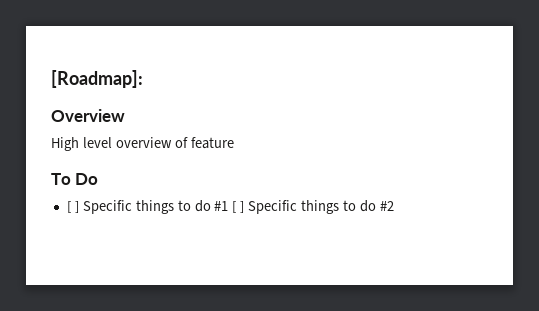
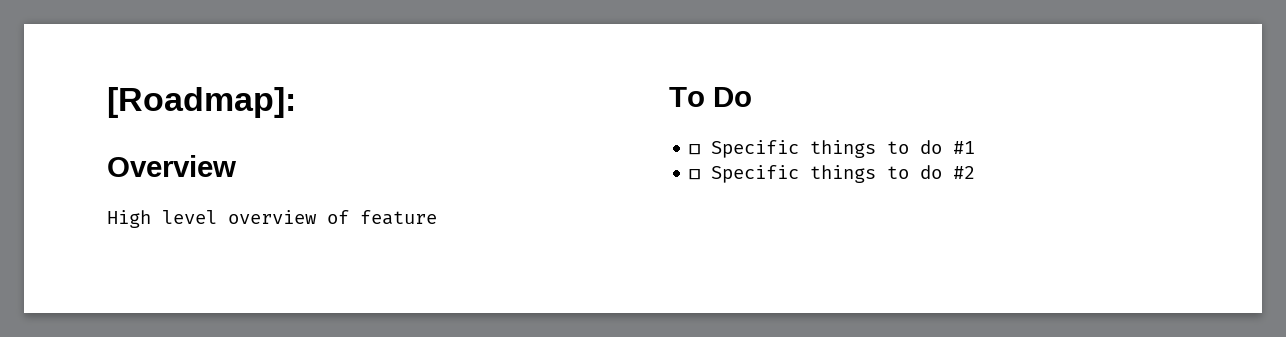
[66,201,79,213] [ ] -> [689,144,701,155] ☐
[232,201,245,213] [ ] -> [689,169,701,180] // ☐

